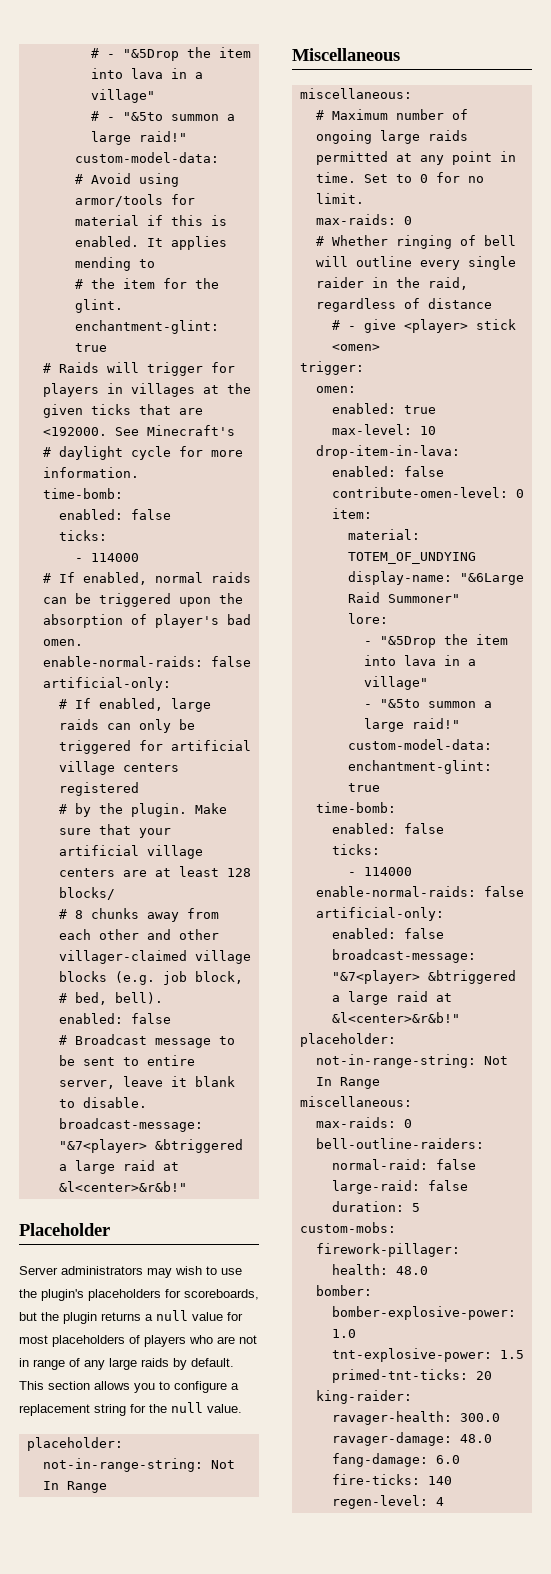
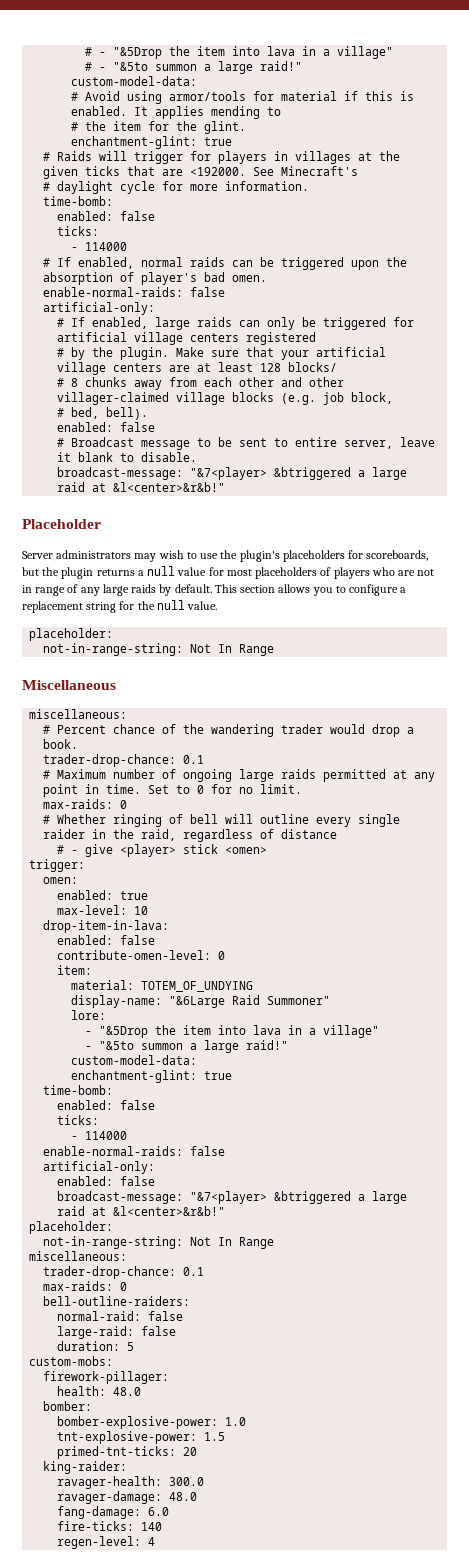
(412, 93) none -> [43,724,415,737] [43,739,79,749] [43,754,205,767] // # Percent chance of the wandering trader would drop a book. // trader-drop-chance: 0.1
(412, 1101) none -> [43,1266,205,1279] // trader-drop-chance: 0.1

